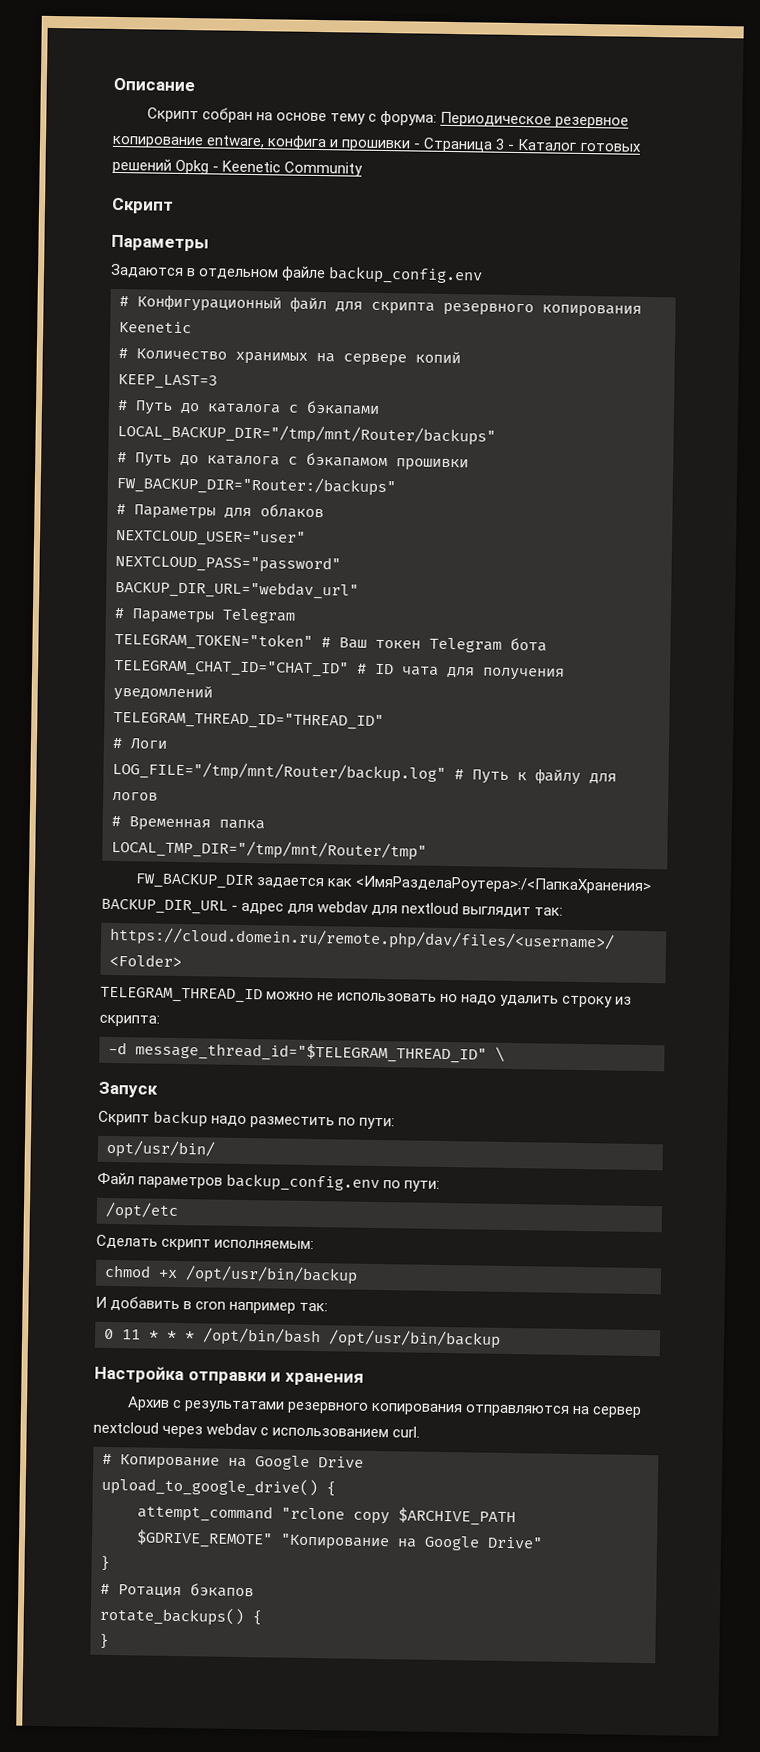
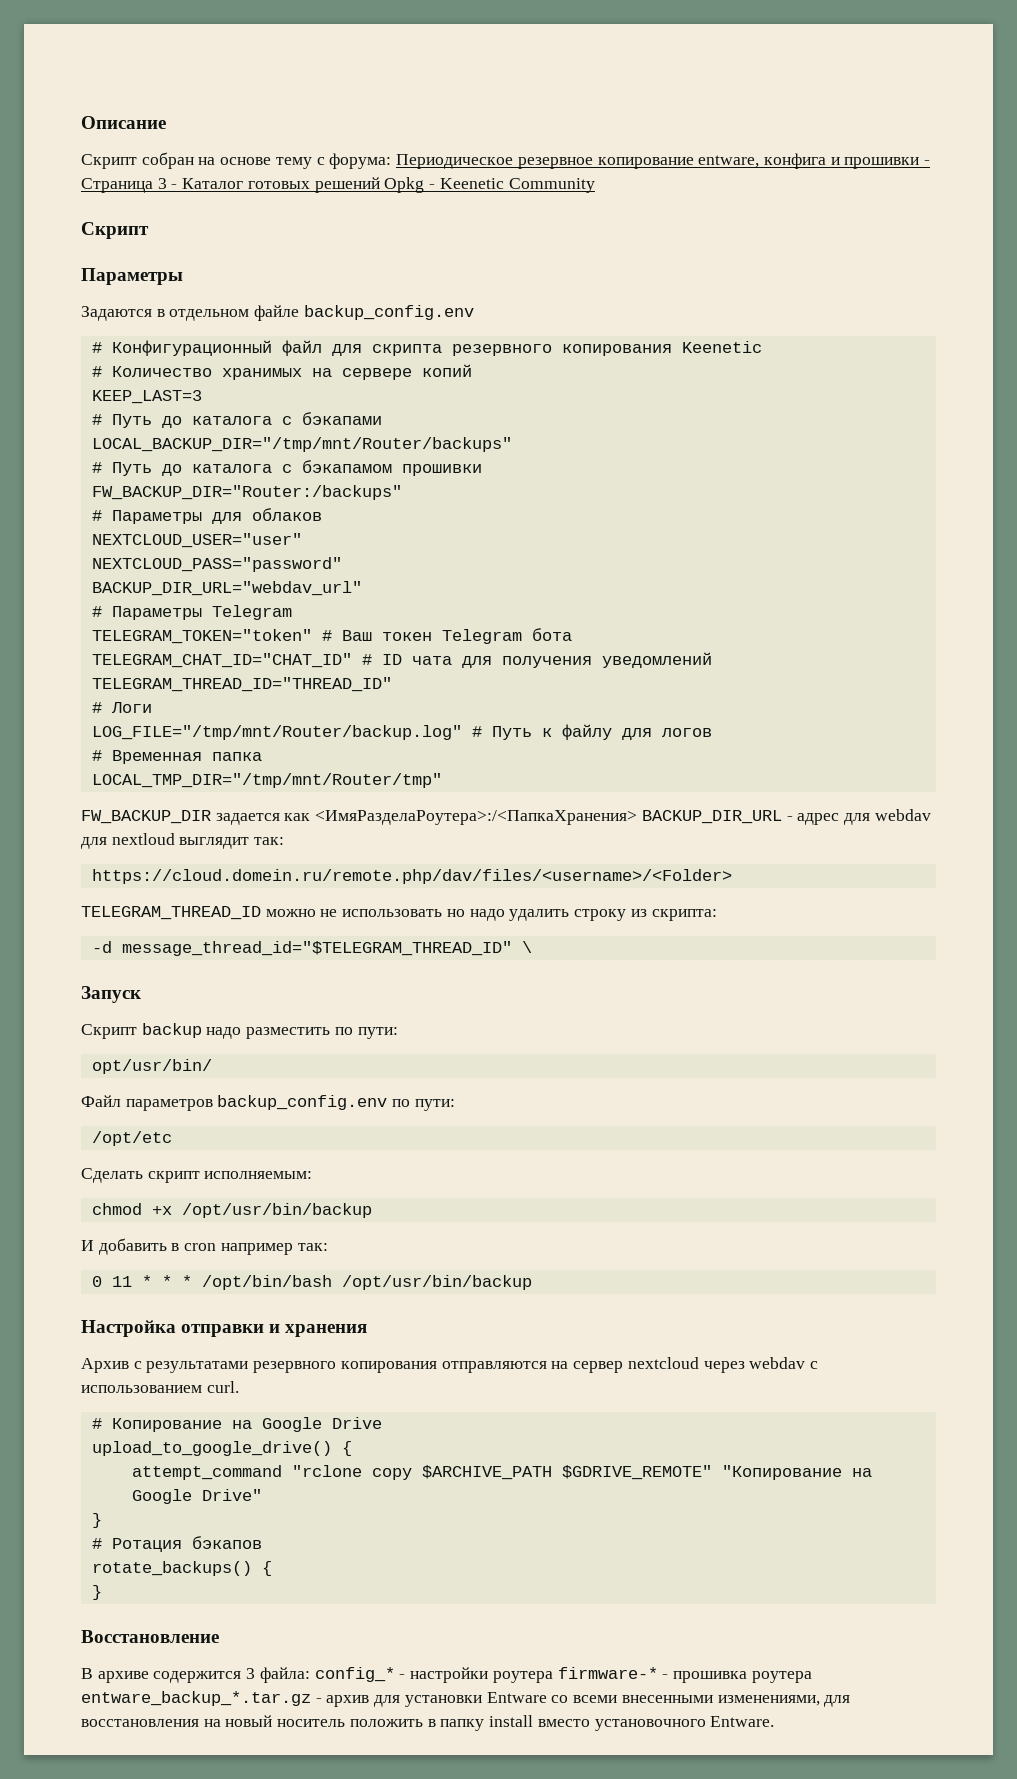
(109, 1641) none -> [81,1630,219,1643] [81,1667,812,1683] [81,1691,851,1707] [81,1715,775,1731] // Восстановление // В архиве содержится 3 файла: config_* - настройки роутера firmware-* - прошивка роутера entware_backup_*.tar.gz - архив для установки Entware со всеми внесенными изменениями, для восстановления на новый носитель положить в папку install вместо установочного Entware.

